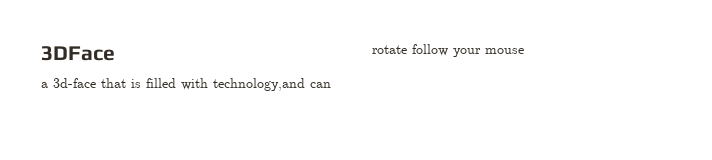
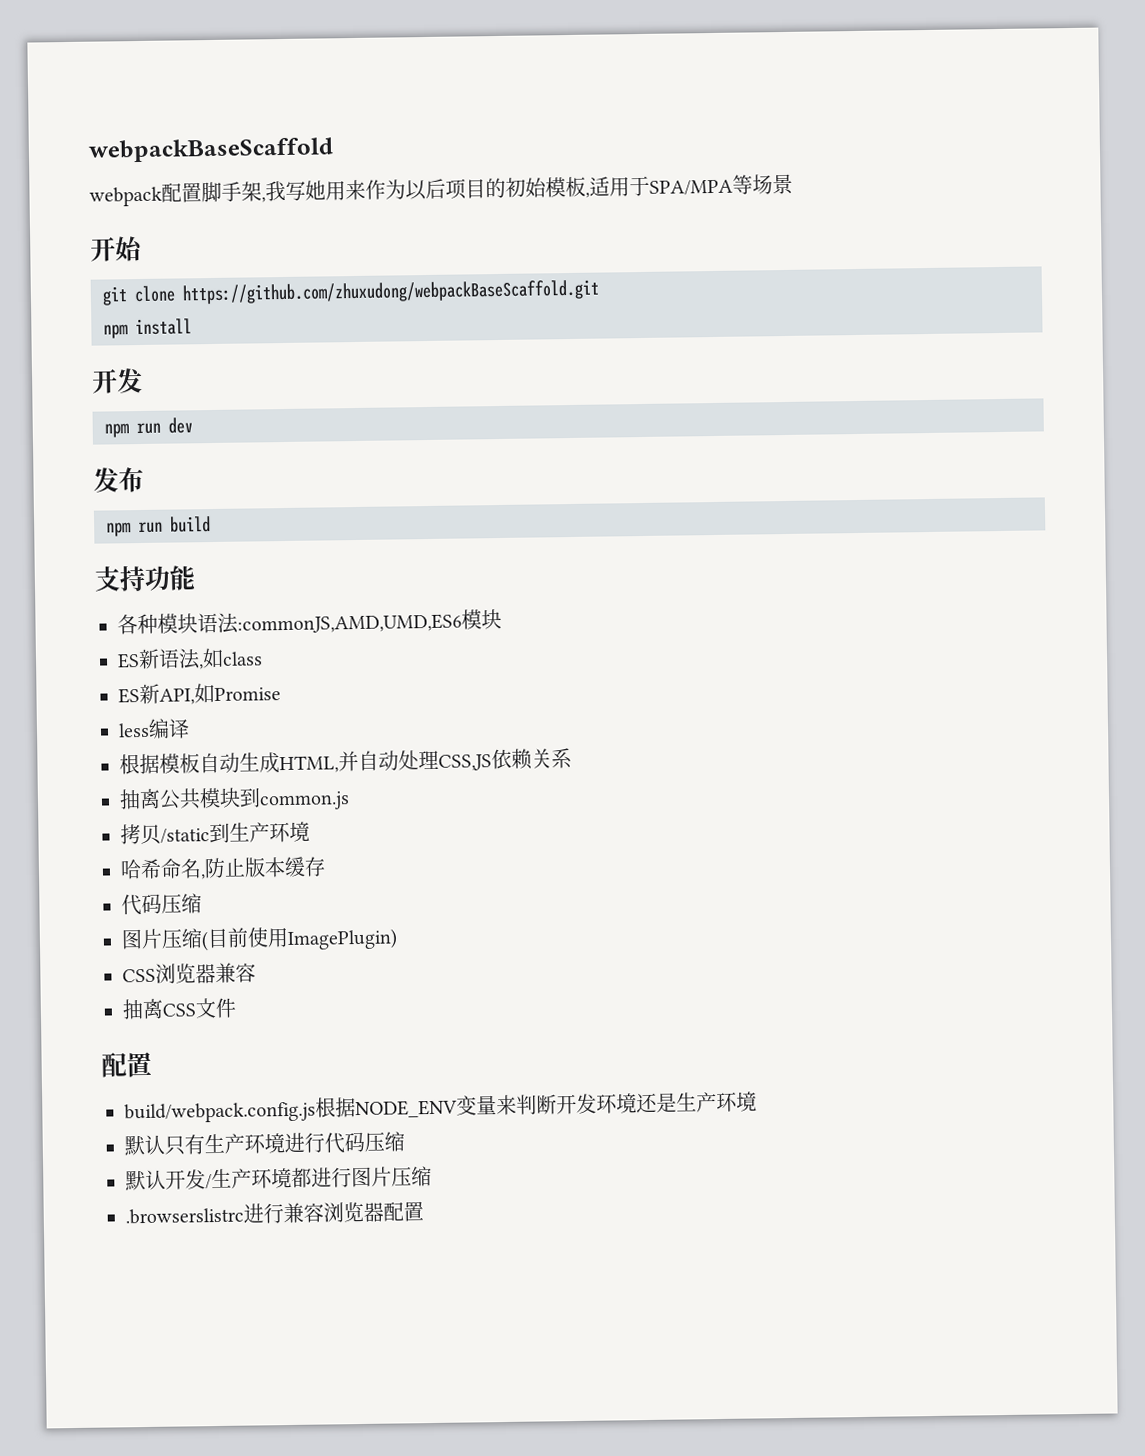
[41,46,115,61] [41,78,331,91] [372,44,524,57] 3DFace // a 3d-face that is filled with technology,and can rotate follow your mouse -> [88,137,334,163] [89,173,793,207] [90,235,143,262] [102,279,600,306] [103,318,192,339] [91,367,143,394] [104,417,193,438] [93,466,144,493] [106,516,211,537] [94,565,196,592] [117,608,502,635] [117,647,263,670] [118,682,281,705] [118,718,190,739] [119,748,572,775] [119,787,350,811] [120,821,310,846] [120,856,326,880] [121,893,202,916] [121,927,398,952] [122,962,256,984] [122,997,237,1020] [101,1051,152,1078] [124,1091,757,1124] [124,1131,405,1156] [125,1166,432,1191] [125,1201,424,1225] webpackBaseScaffold // webpack配置脚手架,我写她用来作为以后项目的初始模板,适用于SPA/MPA等场景 // 开始 // git clone https://github.com/zhuxudong/webpackBaseScaffold.git // npm install // 开发 // npm run dev // 发布 // npm run build // 支持功能 // 各种模块语法:commonJS,AMD,UMD,ES6模块 // ES新语法,如class // ES新API,如Promise // less编译 // 根据模板自动生成HTML,并自动处理CSS,JS依赖关系 // 抽离公共模块到common.js // 拷贝/static到生产环境 // 哈希命名,防止版本缓存 // 代码压缩 // 图片压缩(目前使用ImagePlugin) // CSS浏览器兼容 // 抽离CSS文件 // 配置 // build/webpack.config.js根据NODE_ENV变量来判断开发环境还是生产环境 // 默认只有生产环境进行代码压缩 // 默认开发/生产环境都进行图片压缩 // .browserslistrc进行兼容浏览器配置

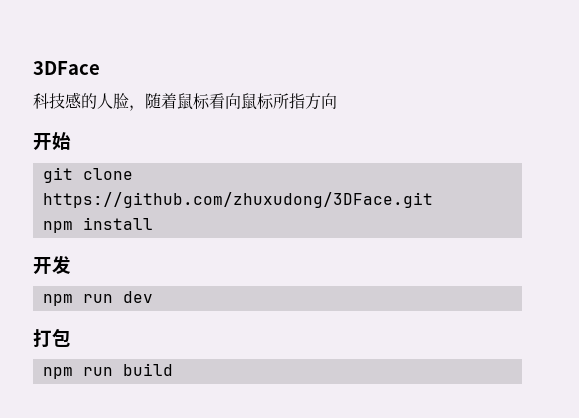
[88,137,334,163] [89,173,793,207] webpackBaseScaffold // webpack配置脚手架,我写她用来作为以后项目的初始模板,适用于SPA/MPA等场景 -> [33,61,100,75] [33,92,337,111] 3DFace // 科技感的人脸，随着鼠标看向鼠标所指方向
[182,279,600,305] https://github.com/zhuxudong/webpackBaseScaffold.git -> [42,192,433,208] https://github.com/zhuxudong/3DFace.git
[93,466,144,493] 发布 -> [33,328,71,347] 打包
[94,565,196,592] [117,608,502,635] [117,647,263,670] [118,682,281,705] [118,718,190,739] [119,748,572,775] [119,787,350,811] [120,821,310,846] [120,856,326,880] [121,893,202,916] [121,927,398,952] [122,962,256,984] [122,997,237,1020] [101,1051,152,1078] [124,1091,757,1124] [124,1131,405,1156] [125,1166,432,1191] [125,1201,424,1225] // 支持功能 // 各种模块语法:commonJS,AMD,UMD,ES6模块 // ES新语法,如class // ES新API,如Promise // less编译 // 根据模板自动生成HTML,并自动处理CSS,JS依赖关系 // 抽离公共模块到common.js // 拷贝/static到生产环境 // 哈希命名,防止版本缓存 // 代码压缩 // 图片压缩(目前使用ImagePlugin) // CSS浏览器兼容 // 抽离CSS文件 // 配置 // build/webpack.config.js根据NODE_ENV变量来判断开发环境还是生产环境 // 默认只有生产环境进行代码压缩 // 默认开发/生产环境都进行图片压缩 // .browserslistrc进行兼容浏览器配置 -> (173, 369) none

